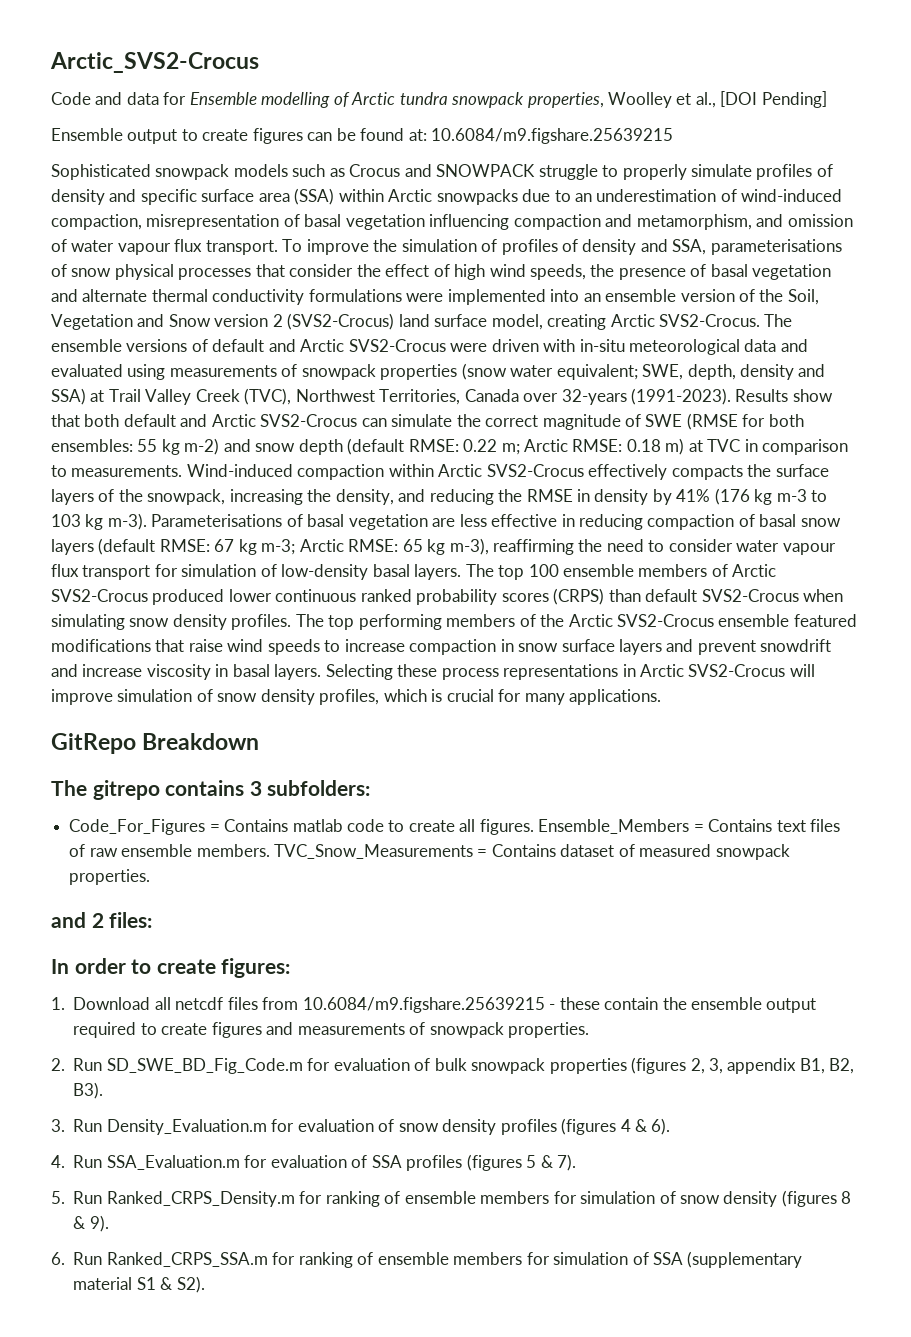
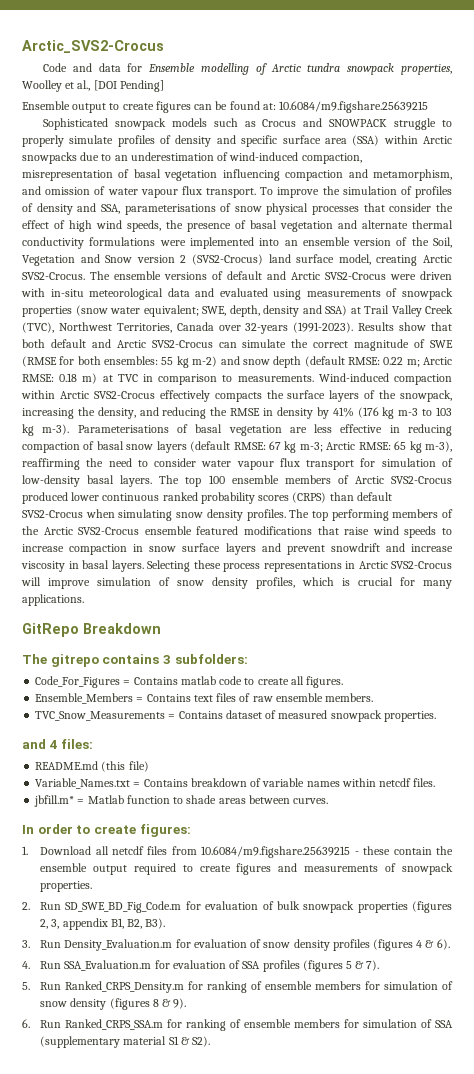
(534, 827) none -> (344, 682) //
(270, 850) none -> (374, 697) //
[91,913,104,928] 2 -> [48,740,58,749] 4
(153, 920) none -> [35,761,149,772] [35,778,436,789] [34,795,329,807] // README.md (this file) // Variable_Names.txt = Contains breakdown of variable names within netcdf files. // jbfill.m* = Matlab function to shade areas between curves.

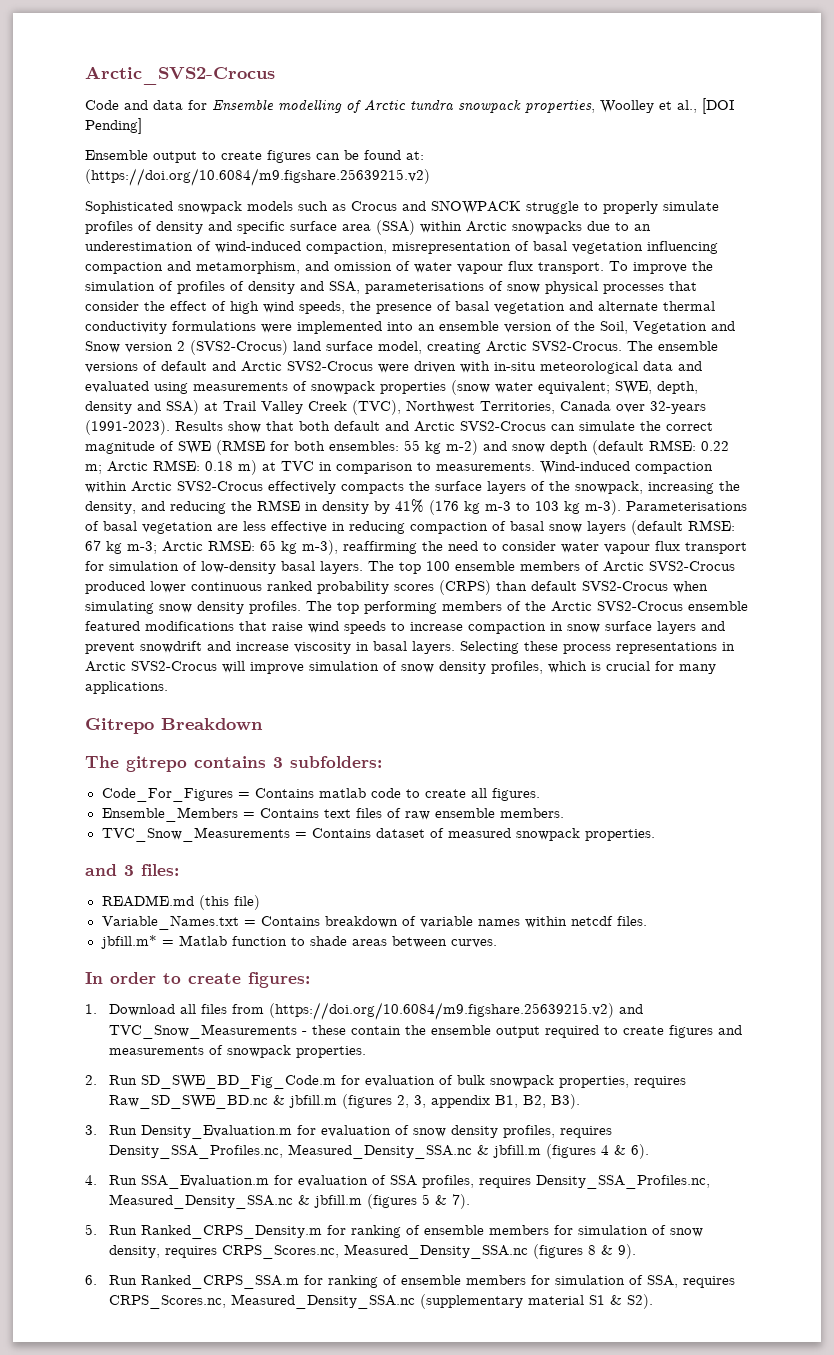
[279,101,429,113] 10.6084/m9.figshare.25639215 -> [85,168,430,186] (https://doi.org/10.6084/m9.figshare.25639215.v2)
[22,623,79,637] GitRepo -> [85,718,154,734] Gitrepo
[48,740,58,749] 4 -> [124,865,134,876] 3
[111,846,144,855] netcdf -> (196, 1009) none
[201,846,351,858] 10.6084/m9.figshare.25639215 -> [268,1002,643,1020] [108,1024,297,1039] (https://doi.org/10.6084/m9.figshare.25639215.v2) and TVC_Snow_Measurements
[357,902,408,913] properties -> [558,1076,686,1088] [108,1095,337,1109] properties, requires Raw_SD_SWE_BD.nc & jbfill.m
[332,939,370,951] profiles -> [502,1125,612,1138] [108,1144,541,1159] profiles, requires Density_SSA_Profiles.nc, Measured_Density_SSA.nc & jbfill.m
[262,960,300,972] profiles -> [421,1175,710,1189] [108,1194,362,1209] profiles, requires Density_SSA_Profiles.nc, Measured_Density_SSA.nc & jbfill.m
[70,998,107,1010] density -> [108,1244,528,1259] density, requires CRPS_Scores.nc, Measured_Density_SSA.nc
[435,1020,453,1028] SSA -> [646,1275,735,1288] [108,1294,415,1309] SSA, requires CRPS_Scores.nc, Measured_Density_SSA.nc

